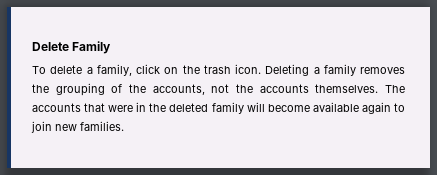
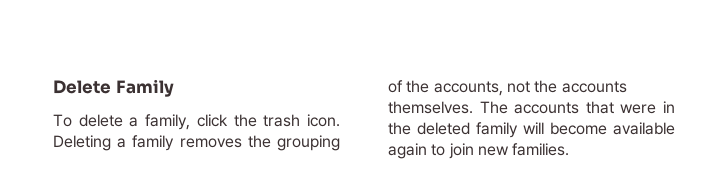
[164,67,179,74] on -> (228, 120) none

